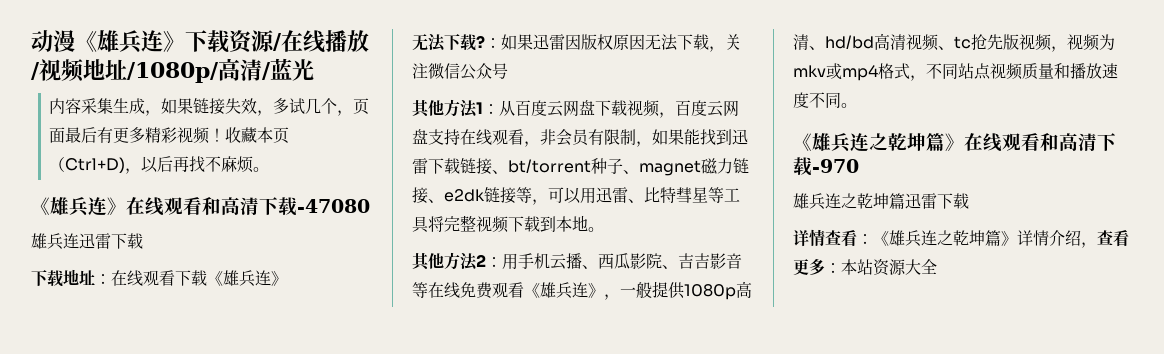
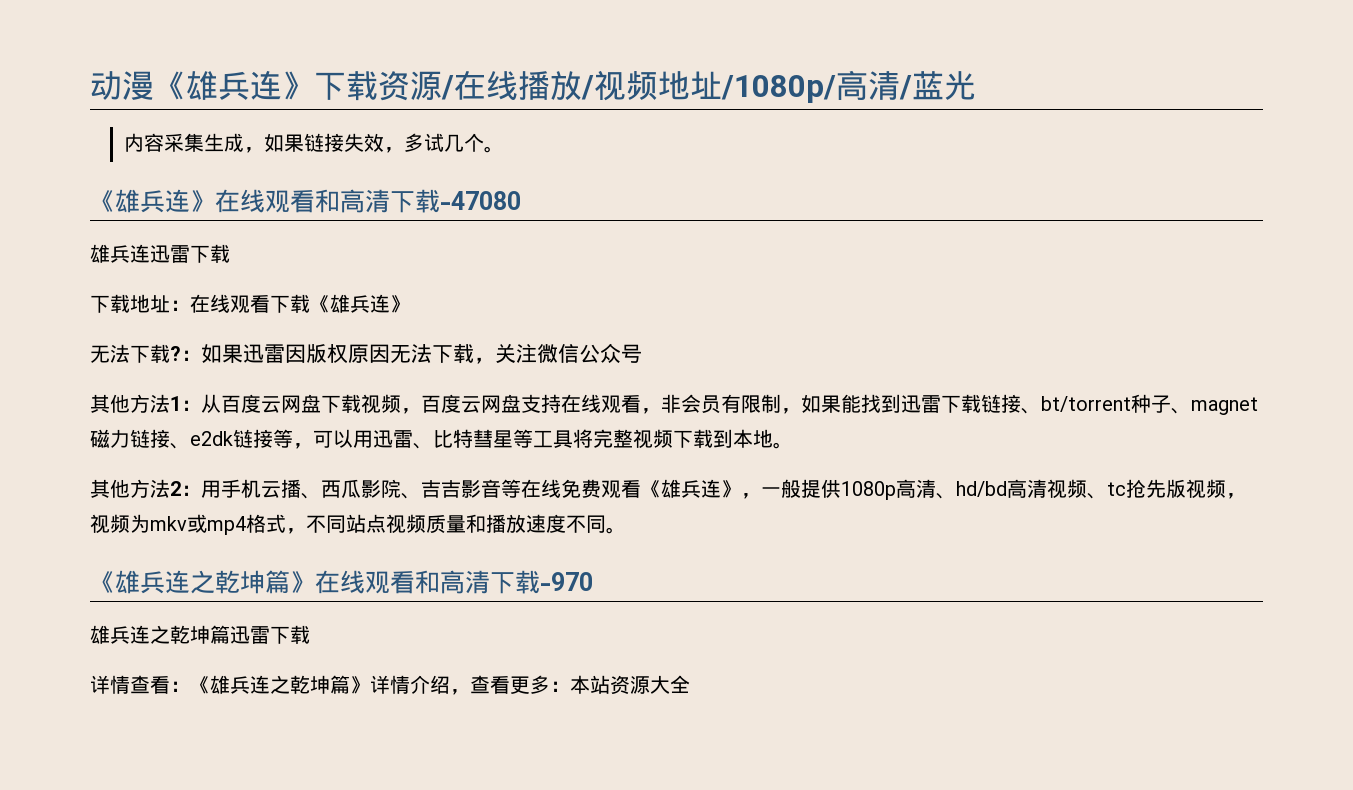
[337,98,370,116] [49,127,290,144] [49,156,254,174] ，页面最后有更多精彩视频！收藏本页（Ctrl+D)，以后再找不麻烦 -> (485, 142) none

